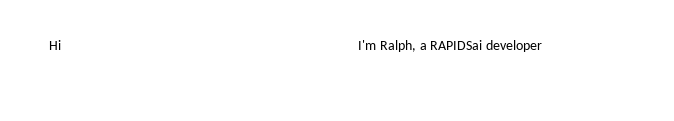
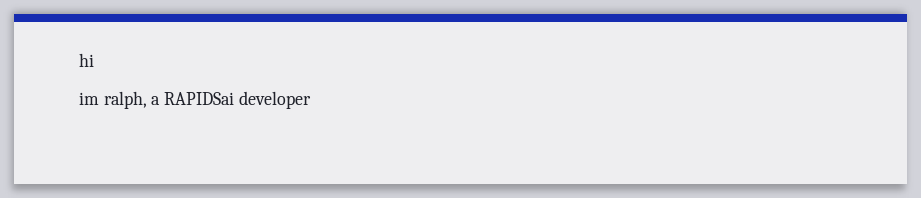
[49,40,61,50] [358,40,416,52] Hi // I'm Ralph, -> [79,53,94,67] [79,91,147,109] hi // im ralph,

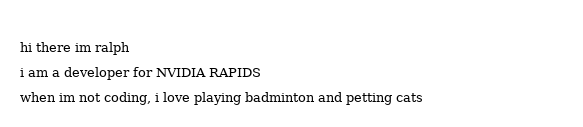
[79,91,311,109] // im ralph, a RAPIDSai developer -> [36,42,130,55] [20,67,261,80] [20,92,423,105] there im ralph // i am a developer for NVIDIA RAPIDS // when im not coding, i love playing badminton and petting cats

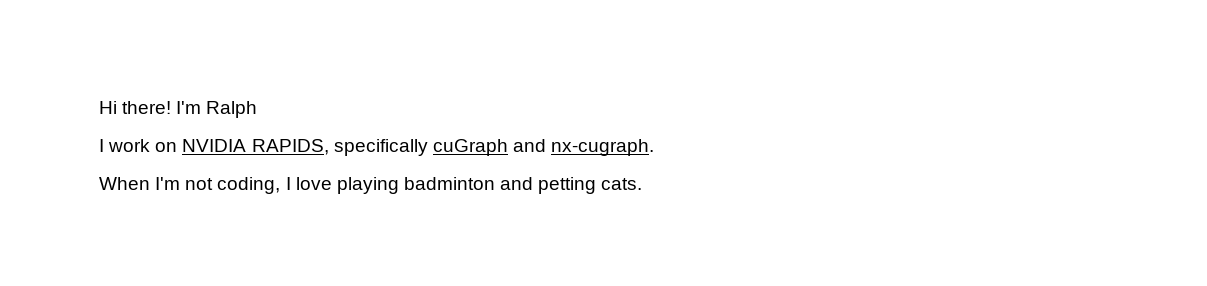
[20,42,130,55] [20,67,261,80] [20,92,75,102] hi there im ralph // i am a developer for NVIDIA RAPIDS // when im -> [99,101,258,118] [99,139,655,156] [99,177,181,190] Hi there! I'm Ralph // I work on NVIDIA RAPIDS, specifically cuGraph and nx-cugraph. // When I'm
[155,93,159,102] i -> [285,177,291,190] I
[396,93,423,102] cats -> [601,178,643,190] cats.

